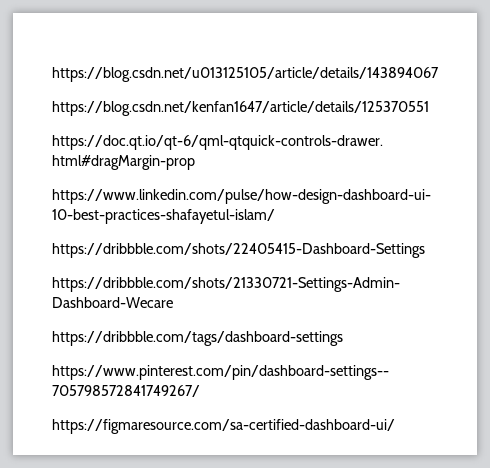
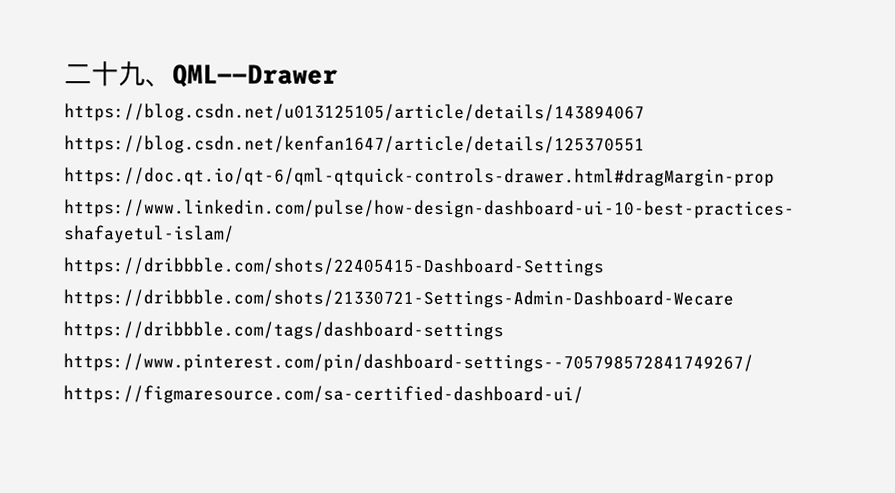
(52, 74) none -> [64,61,338,88] 二十九、QML——Drawer //

